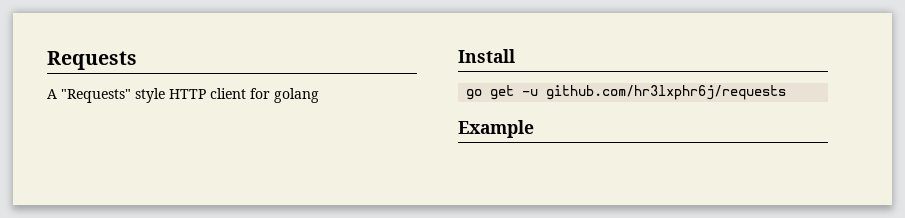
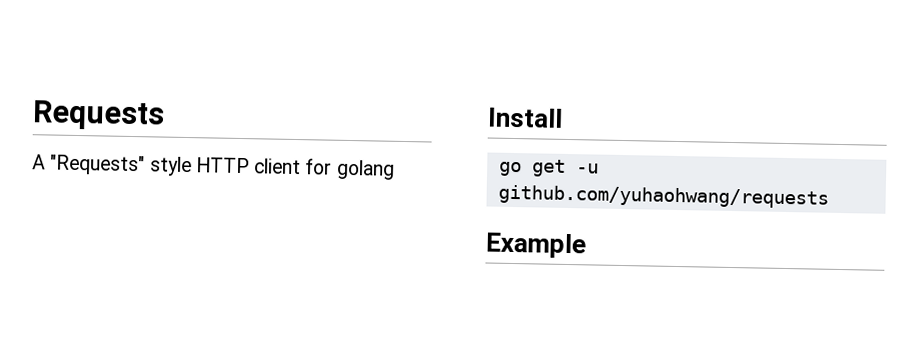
[546,85,787,100] github.com/hr3lxphr6j/requests -> [497,184,829,209] github.com/yuhaohwang/requests

